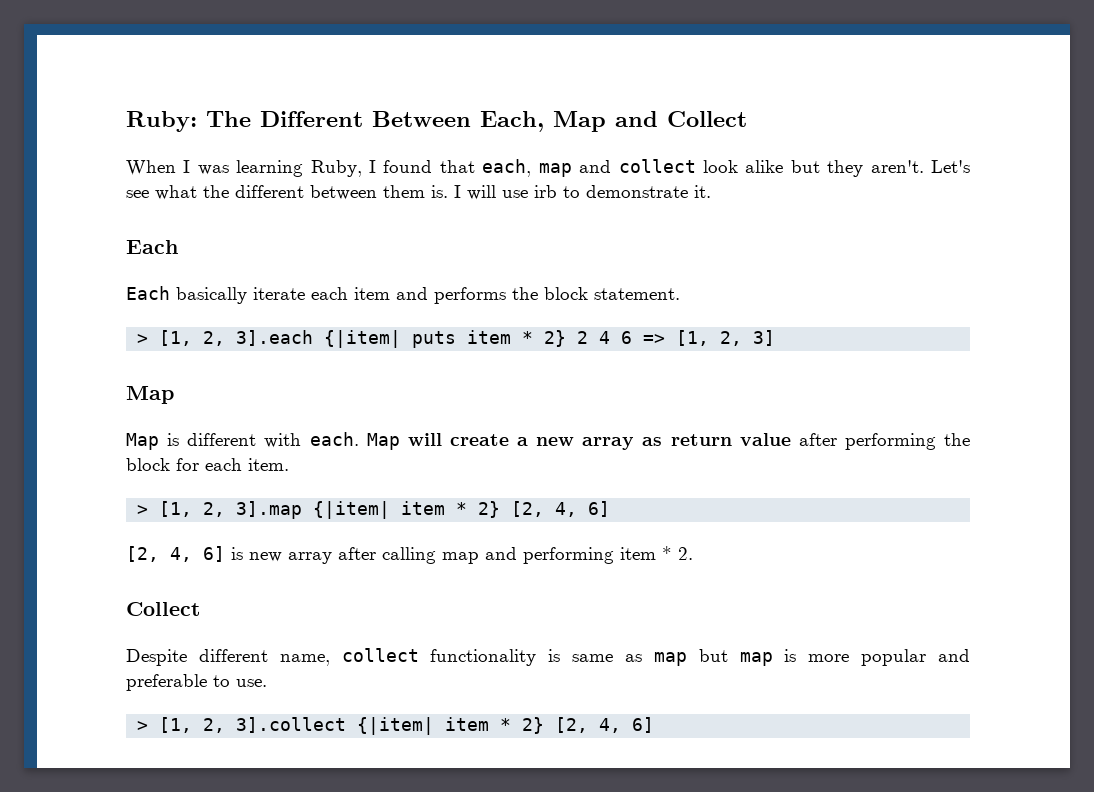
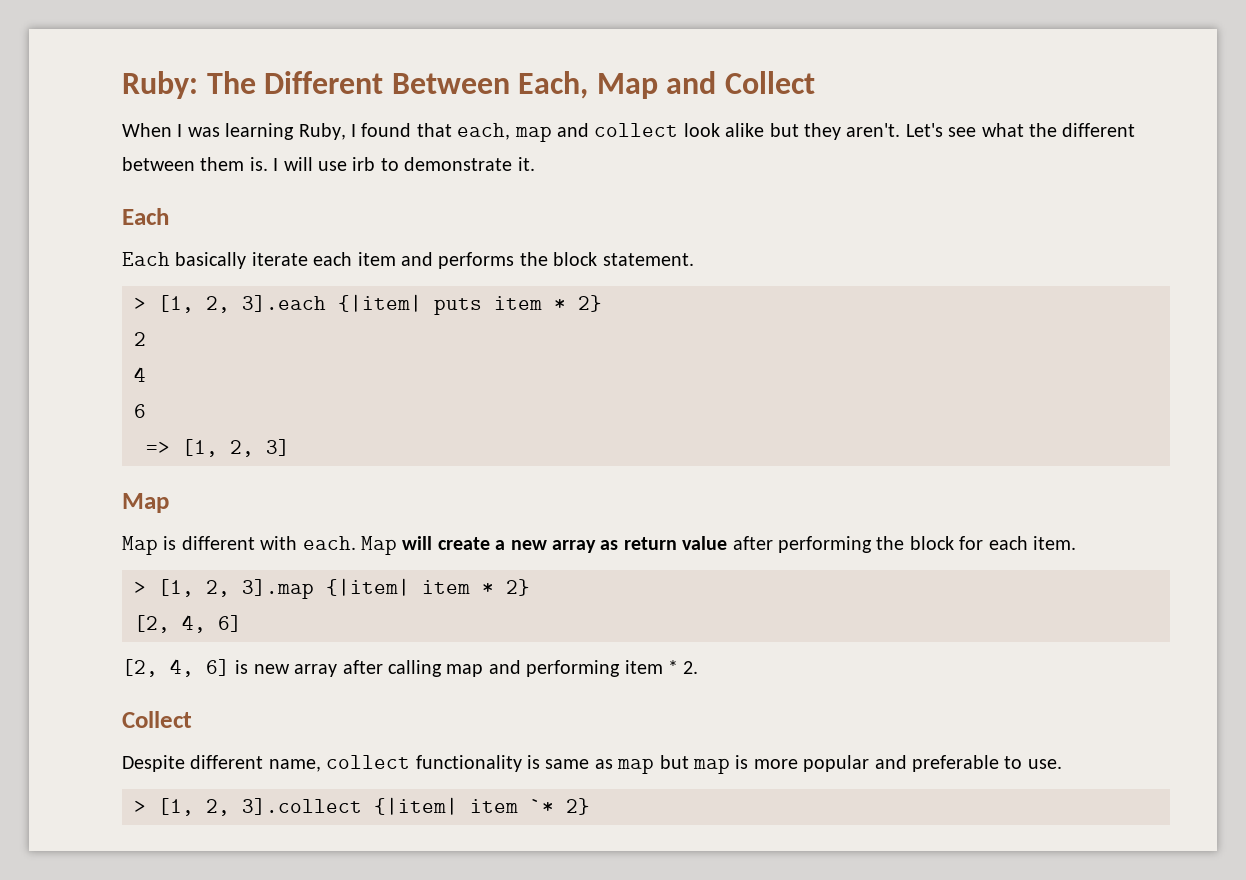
(567, 338) none -> (602, 303) //
(589, 337) none -> (146, 339) //
(611, 337) none -> (146, 374) //
(633, 337) none -> (146, 411) //
(501, 509) none -> (530, 587) //
[500,717,655,734] * 2} [2, 4, 6] -> [530,798,590,815] `* 2}

